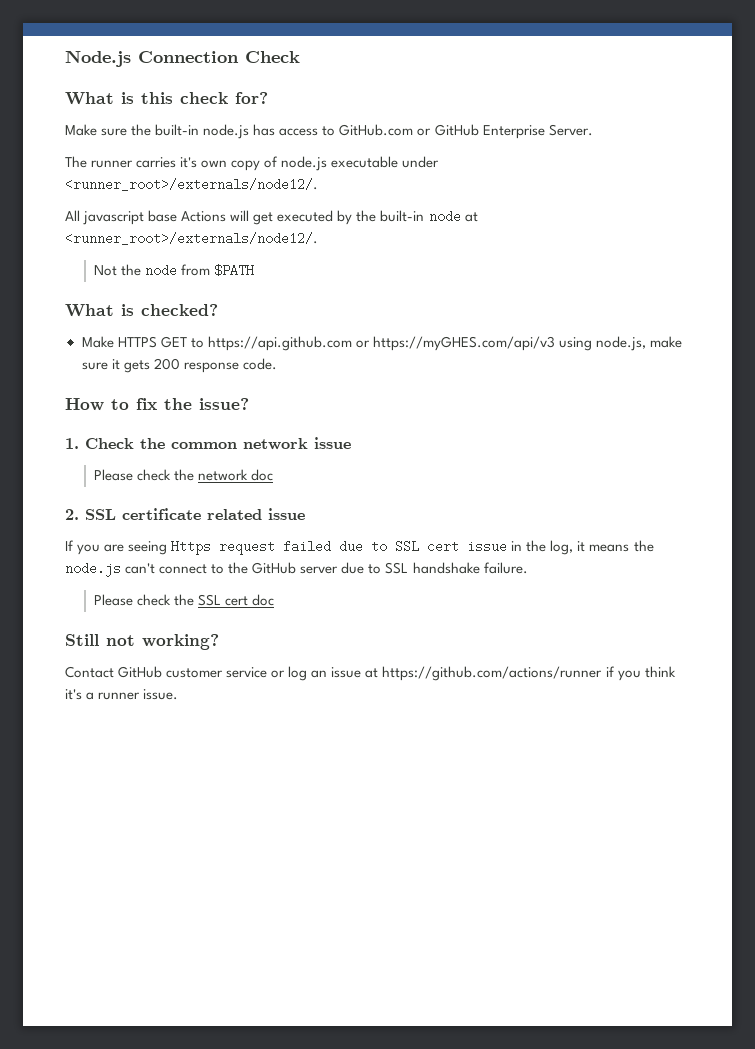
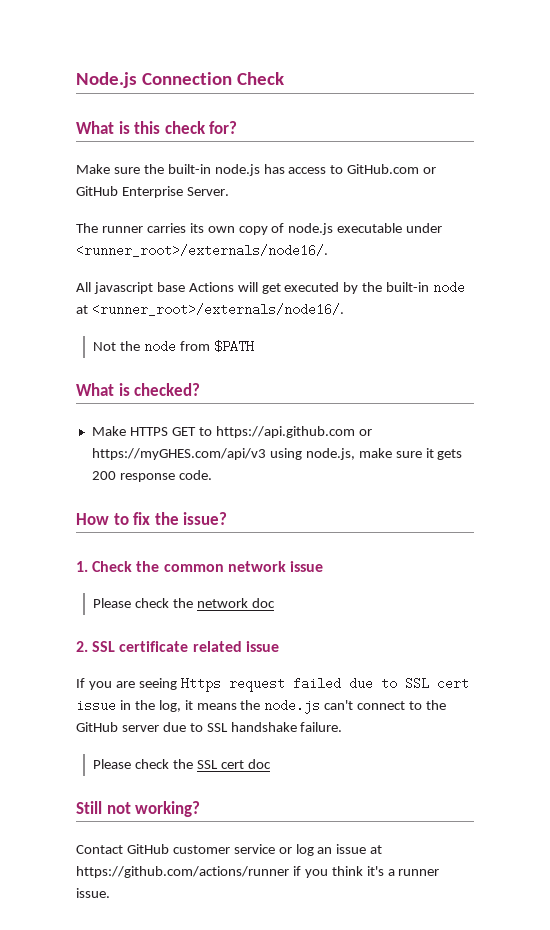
[180,157,198,168] it's -> [189,223,204,233] its
[65,178,318,191] <runner_root>/externals/node12/. -> [76,244,328,257] <runner_root>/externals/node16/.
[65,232,318,245] <runner_root>/externals/node12/. -> [91,303,344,316] <runner_root>/externals/node16/.

